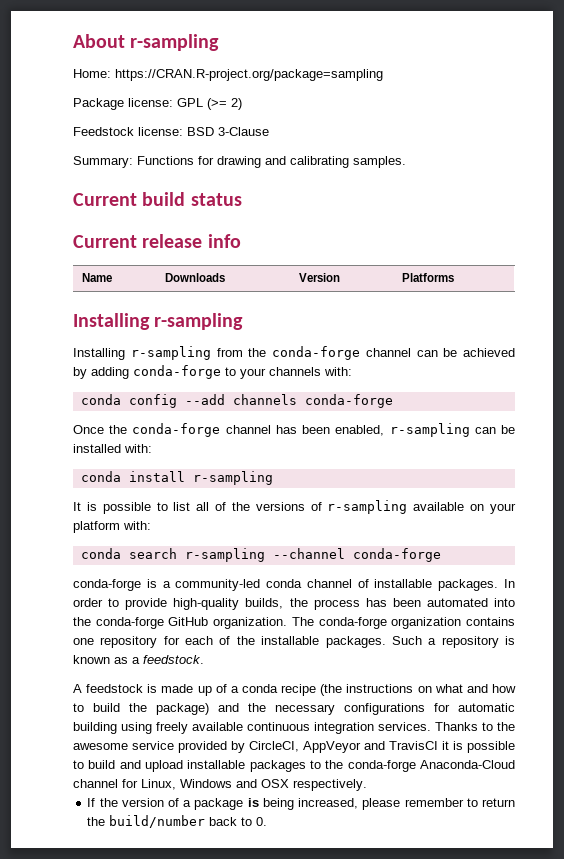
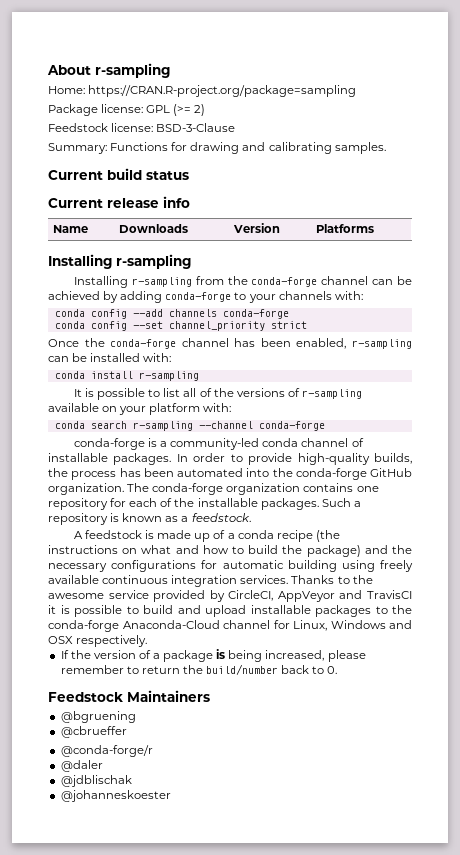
[187,127,269,136] BSD 3-Clause -> [156,123,236,132] BSD-3-Clause
(393, 401) none -> [54,321,307,331] // conda config --set channel_priority strict
(268, 821) none -> [48,690,210,702] [60,711,136,723] [60,726,127,738] [60,745,153,757] [60,760,103,772] [60,775,132,787] [60,790,171,802] // Feedstock Maintainers // @bgruening // @cbrueffer // @conda-forge/r // @daler // @jdblischak // @johanneskoester

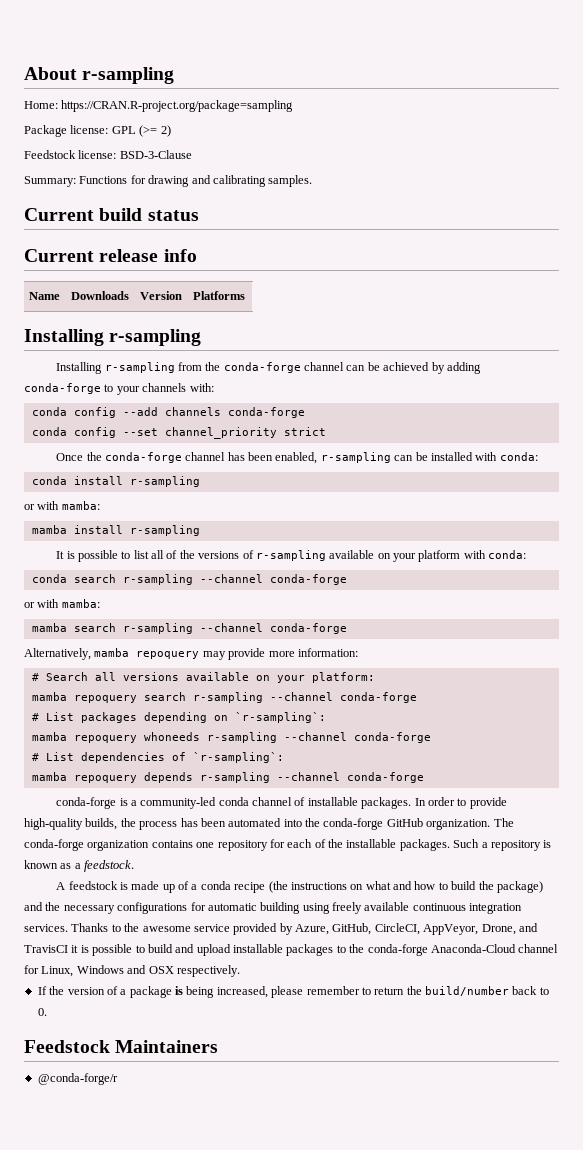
[143,353,172,362] with: -> [475,452,538,461] with conda:
(199, 376) none -> [24,501,100,510] [31,525,200,536] // or with mamba: // mamba install r-sampling
[203,403,232,412] with: -> [463,550,527,559] with conda:
(325, 426) none -> [24,599,100,608] [31,623,347,634] [24,648,358,660] [31,672,375,683] [31,692,417,703] [31,712,326,723] [31,732,431,743] [31,752,284,763] [31,772,424,783] // or with mamba: // mamba search r-sampling --channel conda-forge // Alternatively, mamba repoquery may provide more information: // # Search all versions available on your platform: // mamba repoquery search r-sampling --channel conda-forge // # List packages depending on `r-sampling`: // mamba repoquery whoneeds r-sampling --channel conda-forge // # List dependencies of `r-sampling`: // mamba repoquery depends r-sampling --channel conda-forge
[228,590,335,602] CircleCI, AppVeyor -> [295,923,516,935] Azure, GitHub, CircleCI, AppVeyor, Drone,
[60,711,136,723] [60,726,127,738] // @bgruening // @cbrueffer -> (219, 1046) none
[60,760,103,772] [60,775,132,787] [60,790,171,802] // @daler // @jdblischak // @johanneskoester -> (118, 1079) none

